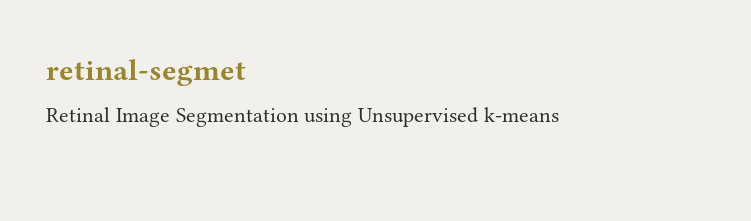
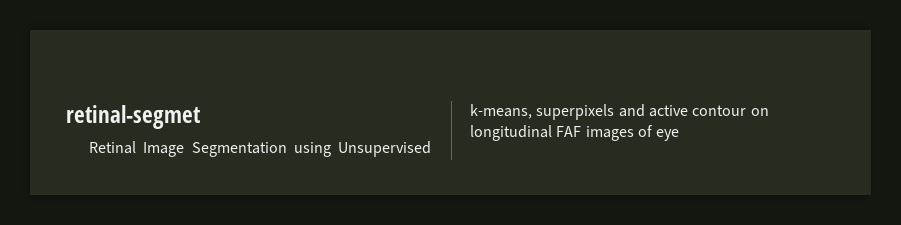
[484,107,560,122] k-means -> [470,104,769,120] [470,125,680,141] k-means, superpixels and active contour on longitudinal FAF images of eye

